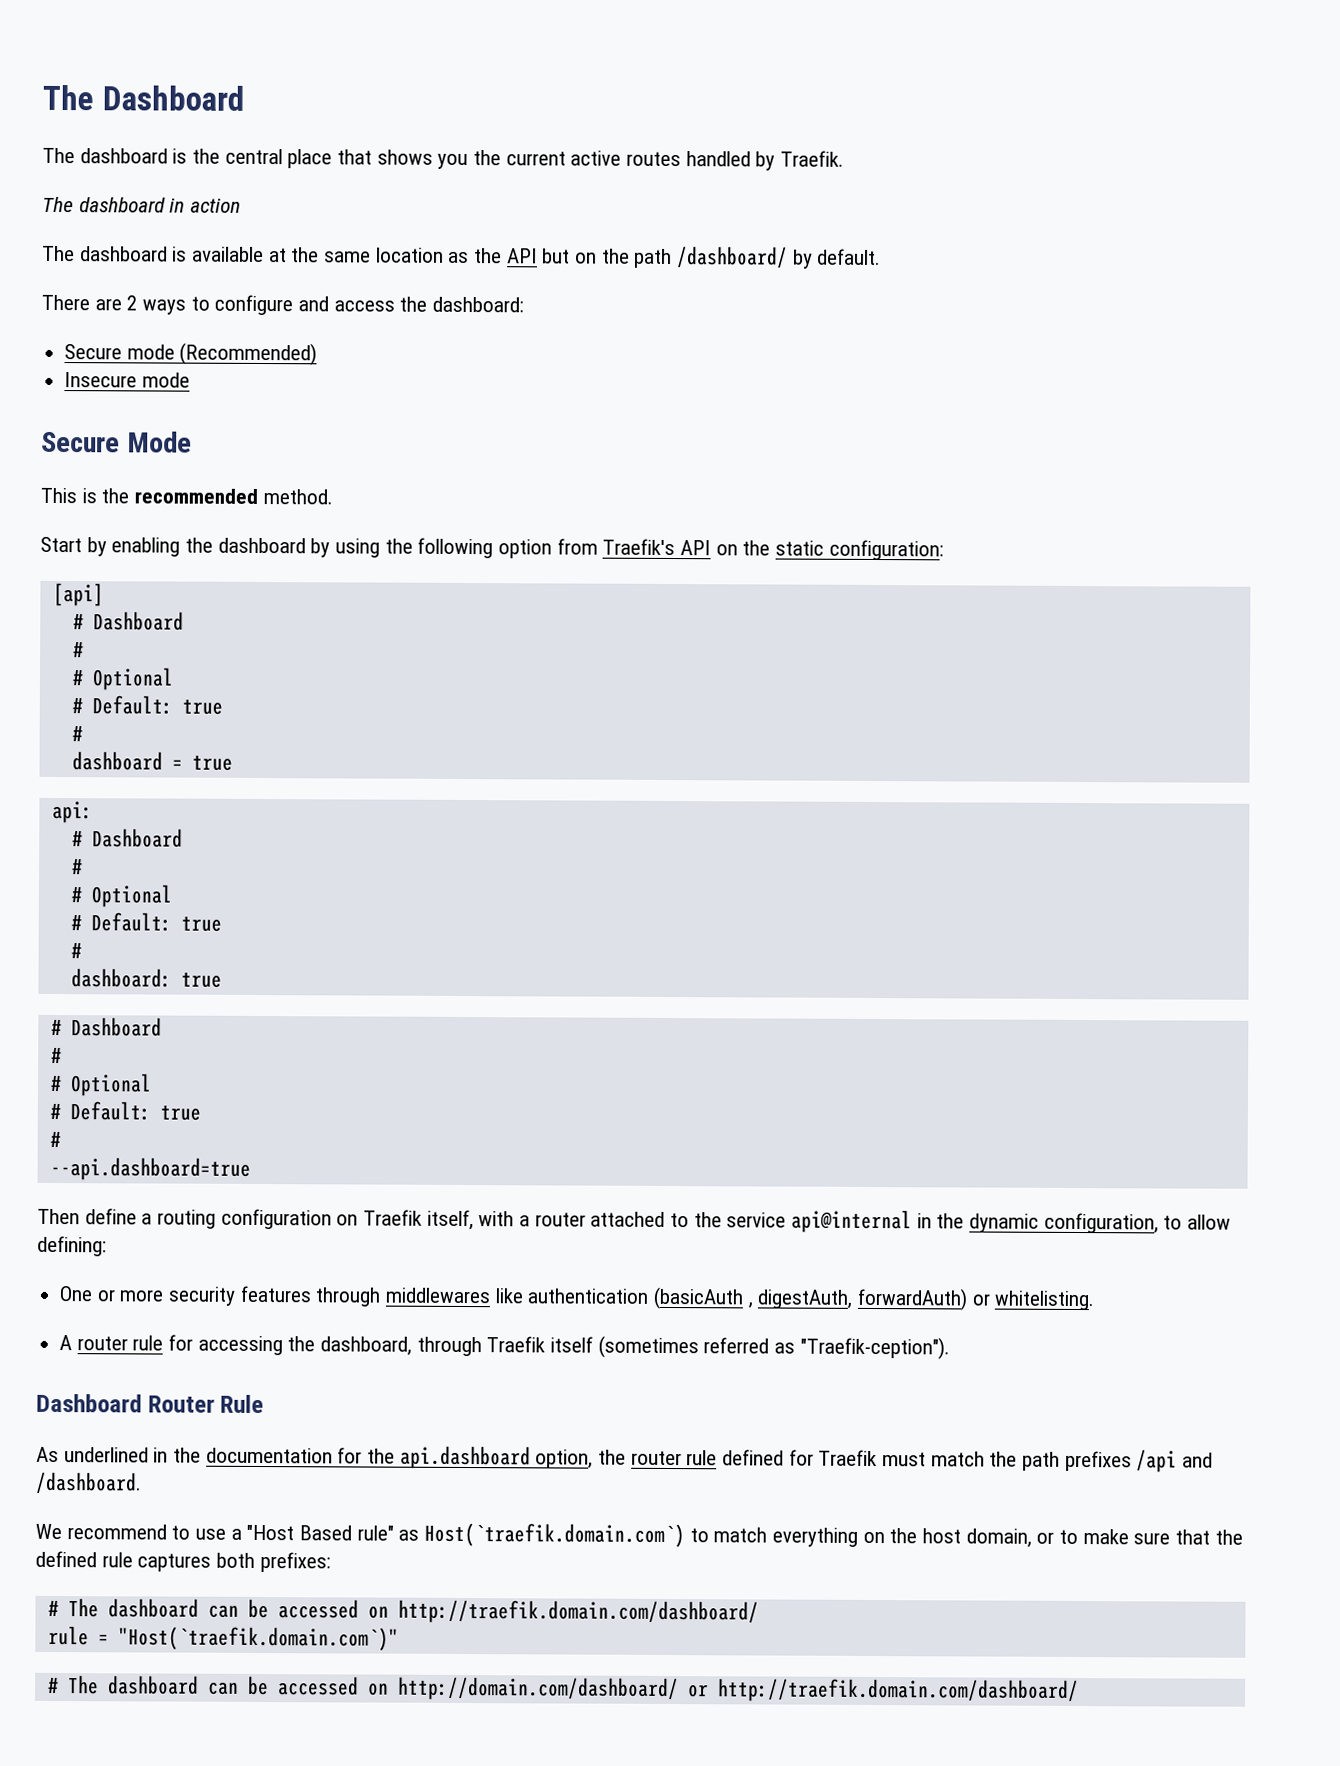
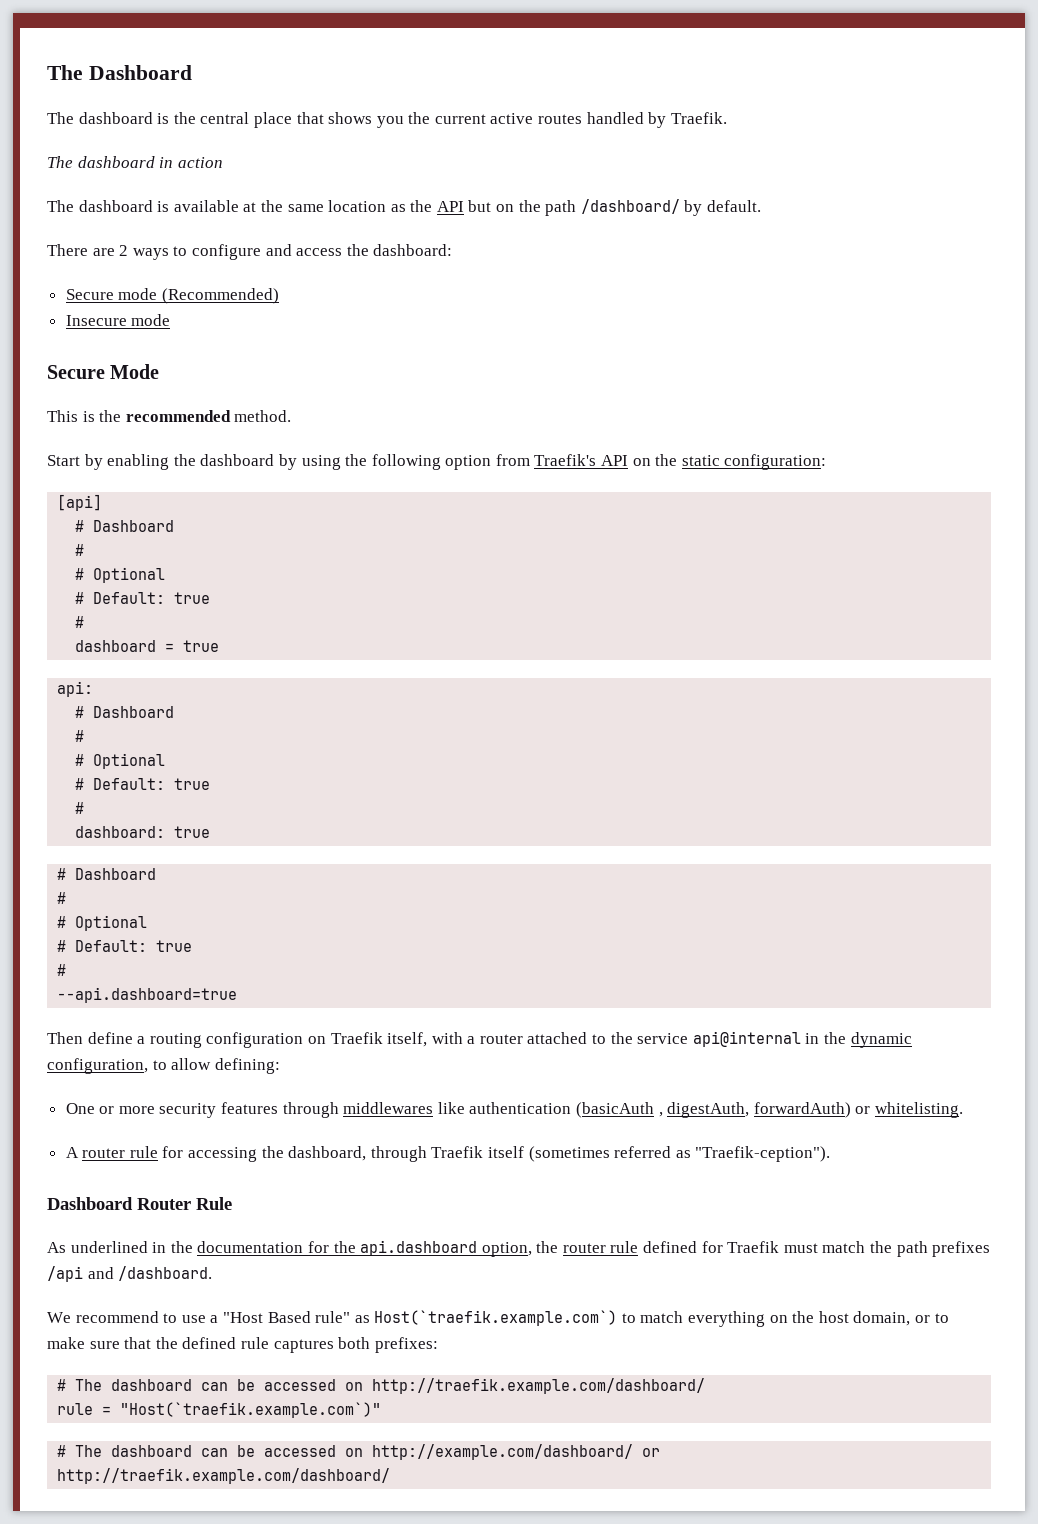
[424,1522,686,1548] Host(`traefik.domain.com`) -> [374,1310,618,1326] Host(`traefik.example.com`)
[397,1599,759,1625] http://traefik.domain.com/dashboard/ -> [372,1378,706,1394] http://traefik.example.com/dashboard/
[117,1626,399,1651] [47,1675,1079,1704] "Host(`traefik.domain.com`)" // # The dashboard can be accessed on http://domain.com/dashboard/ or http://traefik.domain.com/dashboard/ -> [120,1402,382,1418] [57,1444,661,1460] [57,1468,391,1484] "Host(`traefik.example.com`)" // # The dashboard can be accessed on http://example.com/dashboard/ or http://traefik.example.com/dashboard/

